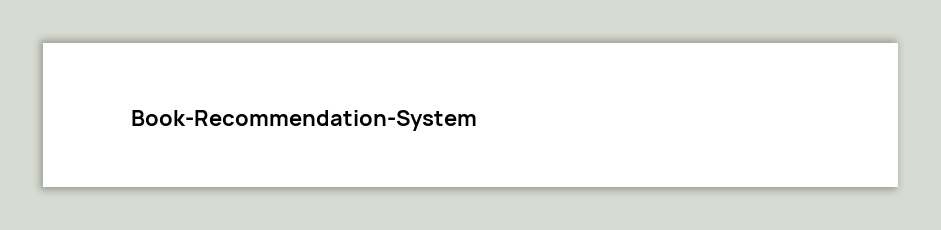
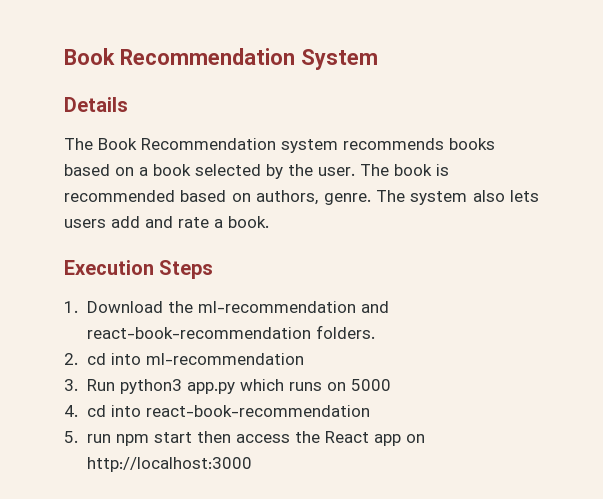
[131,110,477,131] Book-Recommendation-System -> [64,48,378,70] [64,97,128,112] [64,138,495,153] [64,164,449,179] [64,190,539,205] [64,216,269,228] [64,260,214,279] [64,301,389,313] [86,325,375,339] [64,353,304,365] [64,379,391,394] [64,405,370,417] [64,431,425,446] [86,457,252,472] Book Recommendation System // Details // The Book Recommendation system recommends books based on a book selected by the user. The book is recommended based on authors, genre. The system also lets users add and rate a book. // Execution Steps // 1. Download the ml-recommendation and react-book-recommendation folders. // 2. cd into ml-recommendation // 3. Run python3 app.py which runs on 5000 // 4. cd into react-book-recommendation // 5. run npm start then access the React app on http://localhost:3000

